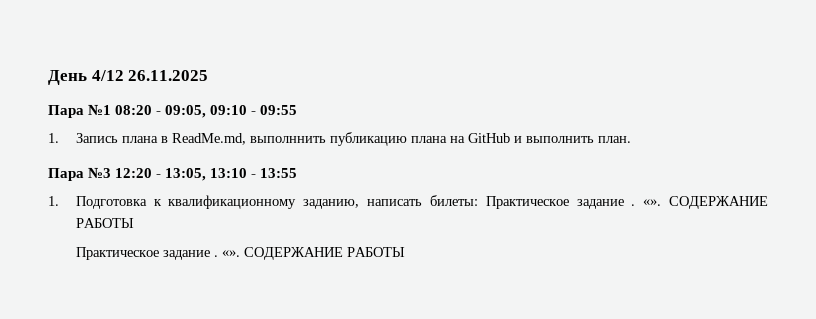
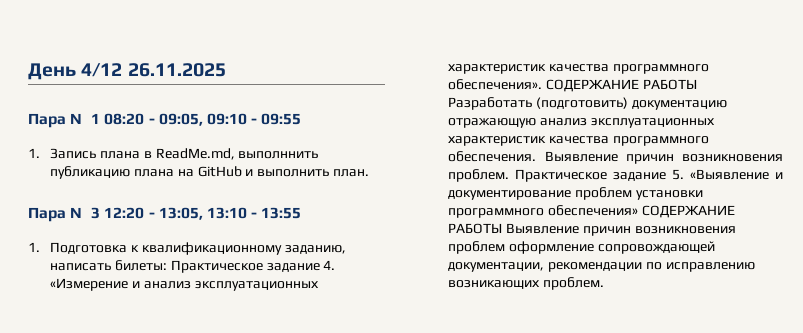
[631,196,768,209] [75,218,134,228] [75,247,405,260] . «». СОДЕРЖАНИЕ РАБОТЫ // Практическое задание . «». СОДЕРЖАНИЕ РАБОТЫ -> [323,260,336,270] [50,278,319,291] [448,64,709,74] [448,79,697,92] [448,97,727,110] [448,118,715,128] [448,136,709,146] [448,151,783,164] [448,169,783,182] [448,187,703,200] [448,205,735,218] [448,223,736,236] [448,241,715,254] [448,262,755,272] [448,277,605,290] 4. «Измерение и анализ эксплуатационных характеристик качества программного обеспечения». СОДЕРЖАНИЕ РАБОТЫ Разработать (подготовить) документацию отражающую анализ эксплуатационных характеристик качества программного обеспечения. Выявление причин возникновения проблем. Практическое задание 5. «Выявление и документирование проблем установки программного обеспечения» СОДЕРЖАНИЕ РАБОТЫ Выявление причин возникновения проблем оформление сопровождающей документации, рекомендации по исправлению возникающих проблем.

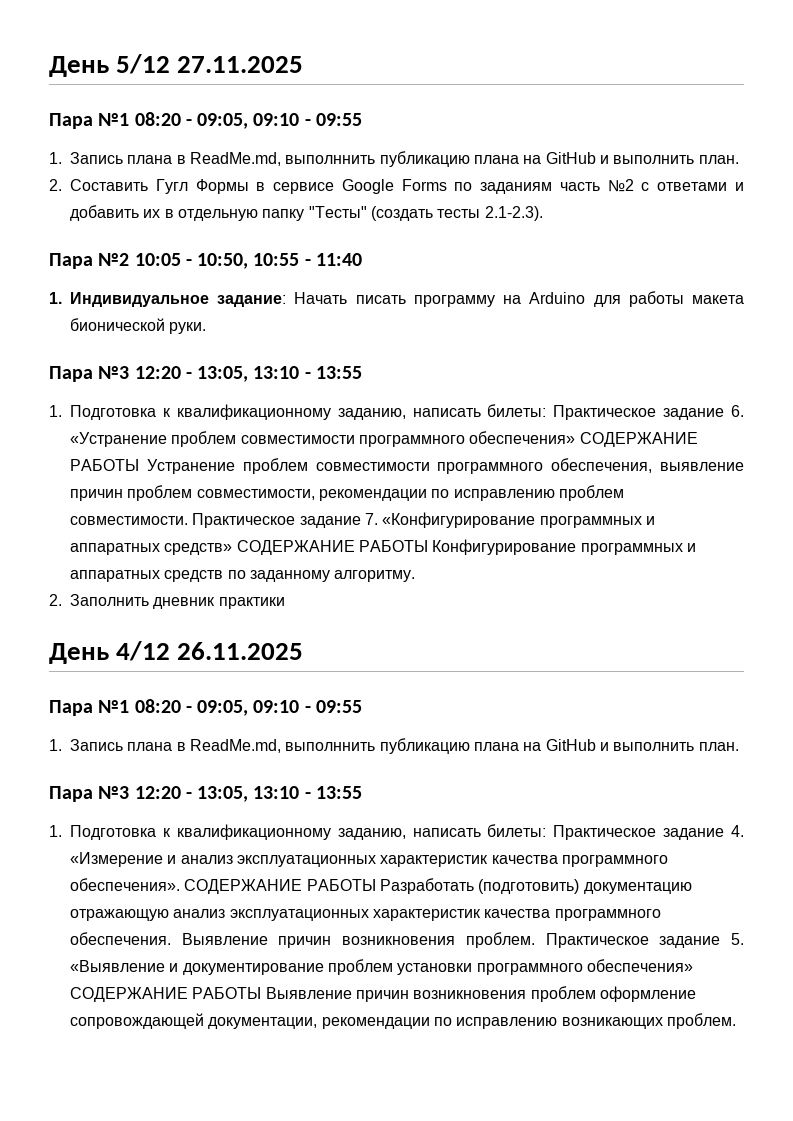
[28,63,76,80] День -> [49,54,304,77] [49,112,362,129] [49,151,739,167] [49,179,744,194] [70,205,543,221] [49,253,362,269] [49,291,744,307] [70,318,207,334] [49,366,362,382] [49,404,744,420] [70,431,698,447] [70,458,744,474] [70,485,624,501] [70,512,655,528] [70,539,696,555] [70,570,416,582] [49,594,285,609] [49,643,109,664] День 5/12 27.11.2025 // Пара №1 08:20 - 09:05, 09:10 - 09:55 // 1. Запись плана в ReadMe.md, выполннить публикацию плана на GitHub и выполнить план. // 2. Составить Гугл Формы в сервисе Google Forms по заданиям часть №2 с ответами и добавить их в отдельную папку "Тесты" (создать тесты 2.1-2.3). // Пара №2 10:05 - 10:50, 10:55 - 11:40 // 1. Индивидуальное задание: Начать писать программу на Arduino для работы макета бионической руки. // Пара №3 12:20 - 13:05, 13:10 - 13:55 // 1. Подготовка к квалификационному заданию, написать билеты: Практическое задание 6. «Устранение проблем совместимости программного обеспечения» СОДЕРЖАНИЕ РАБОТЫ Устранение проблем совместимости программного обеспечения, выявление причин проблем совместимости, рекомендации по исправлению проблем совместимости. Практическое задание 7. «Конфигурирование программных и аппаратных средств» СОДЕРЖАНИЕ РАБОТЫ Конфигурирование программных и аппаратных средств по заданному алгоритму. // 2. Заполнить дневник практики // День

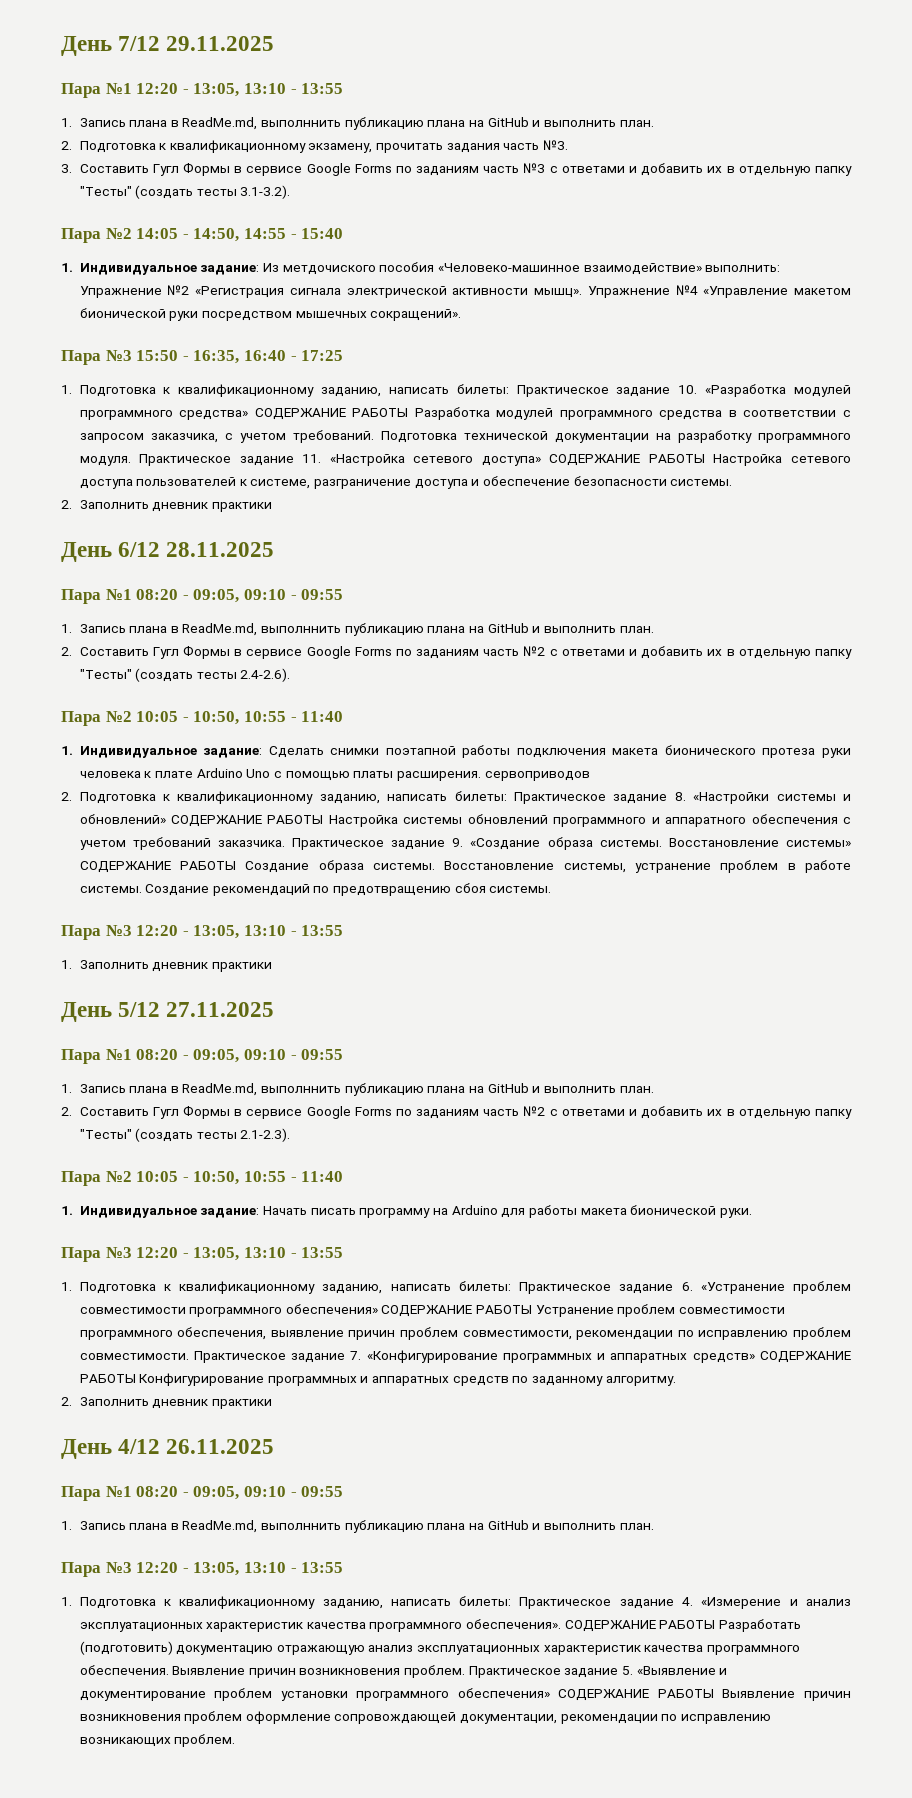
[49,56,109,77] День -> [61,36,275,56] [61,83,344,98] [61,117,654,130] [61,140,569,153] [61,163,853,176] [79,185,291,199] [61,228,344,243] [61,262,781,275] [79,285,852,298] [79,308,462,321] [61,350,344,365] [61,384,852,397] [79,407,852,420] [79,430,852,443] [79,454,851,466] [79,476,733,489] [61,500,272,512] [61,542,275,562] [61,589,344,604] [61,623,654,636] [61,646,853,659] [79,668,291,682] [61,711,344,726] [61,745,851,758] [79,768,590,781] [61,791,852,804] [79,814,852,827] [79,837,851,850] [79,860,852,873] [79,883,552,896] [61,925,344,940] [61,960,272,972] [61,1002,112,1022] День 7/12 29.11.2025 // Пара №1 12:20 - 13:05, 13:10 - 13:55 // 1. Запись плана в ReadMe.md, выполннить публикацию плана на GitHub и выполнить план. // 2. Подготовка к квалификационному экзамену, прочитать задания часть №3. // 3. Составить Гугл Формы в сервисе Google Forms по заданиям часть №3 с ответами и добавить их в отдельную папку "Тесты" (создать тесты 3.1-3.2). // Пара №2 14:05 - 14:50, 14:55 - 15:40 // 1. Индивидуальное задание: Из метдочиского пособия «Человеко-машинное взаимодействие» выполнить: Упражнение №2 «Регистрация сигнала электрической активности мышц». Упражнение №4 «Управление макетом бионической руки посредством мышечных сокращений». // Пара №3 15:50 - 16:35, 16:40 - 17:25 // 1. Подготовка к квалификационному заданию, написать билеты: Практическое задание 10. «Разработка модулей программного средства» СОДЕРЖАНИЕ РАБОТЫ Разработка модулей программного средства в соответствии с запросом заказчика, с учетом требований. Подготовка технической документации на разработку программного модуля. Практическое задание 11. «Настройка сетевого доступа» СОДЕРЖАНИЕ РАБОТЫ Настройка сетевого доступа пользователей к системе, разграничение доступа и обеспечение безопасности системы. // 2. Заполнить дневник практики // День 6/12 28.11.2025 // Пара №1 08:20 - 09:05, 09:10 - 09:55 // 1. Запись плана в ReadMe.md, выполннить публикацию плана на GitHub и выполнить план. // 2. Составить Гугл Формы в сервисе Google Forms по заданиям часть №2 с ответами и добавить их в отдельную папку "Тесты" (создать тесты 2.4-2.6). // Пара №2 10:05 - 10:50, 10:55 - 11:40 // 1. Индивидуальное задание: Сделать снимки поэтапной работы подключения макета бионического протеза руки человека к плате Arduino Uno с помощью платы расширения. сервоприводов // 2. Подготовка к квалификационному заданию, написать билеты: Практическое задание 8. «Настройки системы и обновлений» СОДЕРЖАНИЕ РАБОТЫ Настройка системы обновлений программного и аппаратного обеспечения с учетом требований заказчика. Практическое задание 9. «Создание образа системы. Восстановление системы» СОДЕРЖАНИЕ РАБОТЫ Создание образа системы. Восстановление системы, устранение проблем в работе системы. Создание рекомендаций по предотвращению сбоя системы. // Пара №3 12:20 - 13:05, 13:10 - 13:55 // 1. Заполнить дневник практики // День

